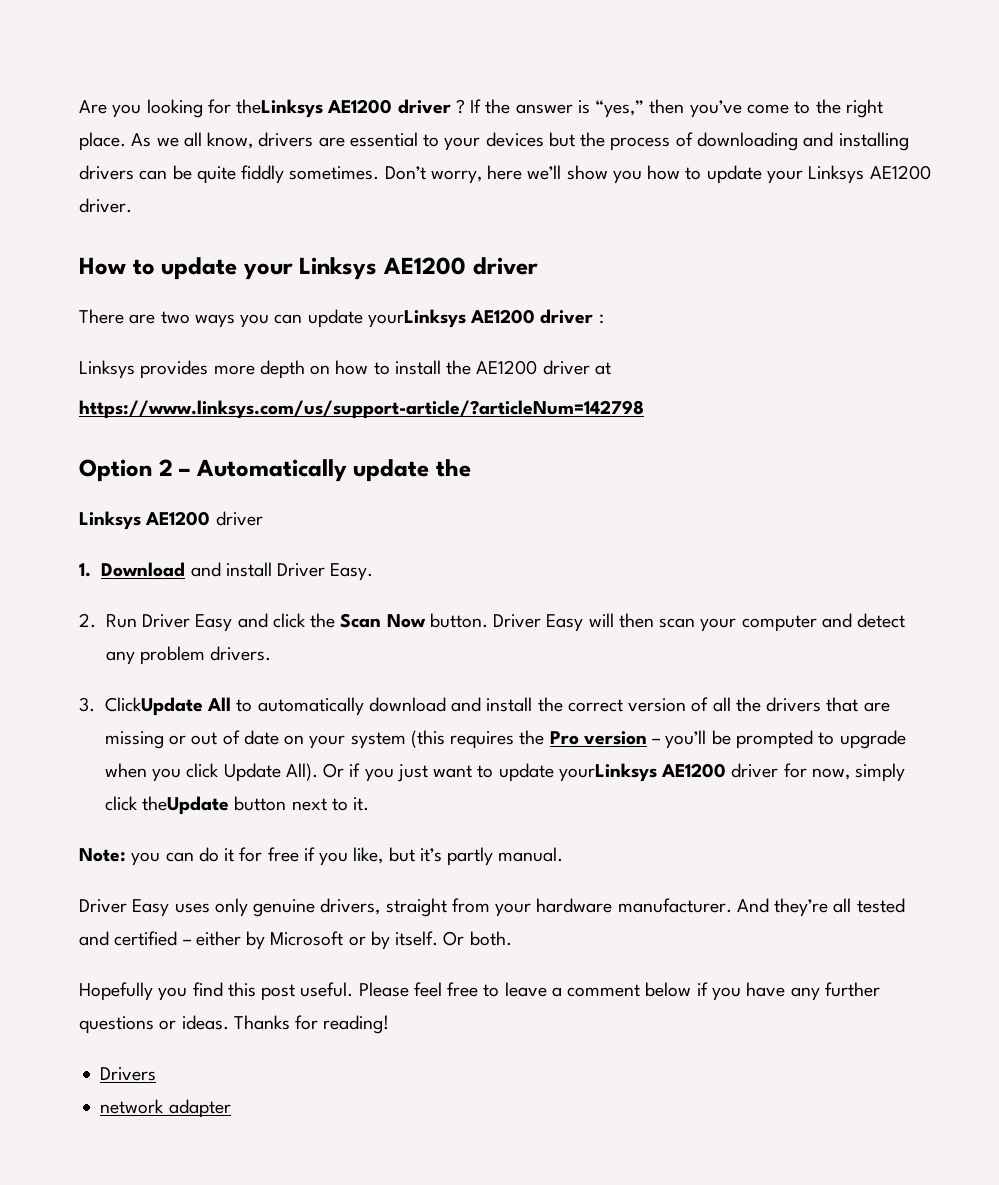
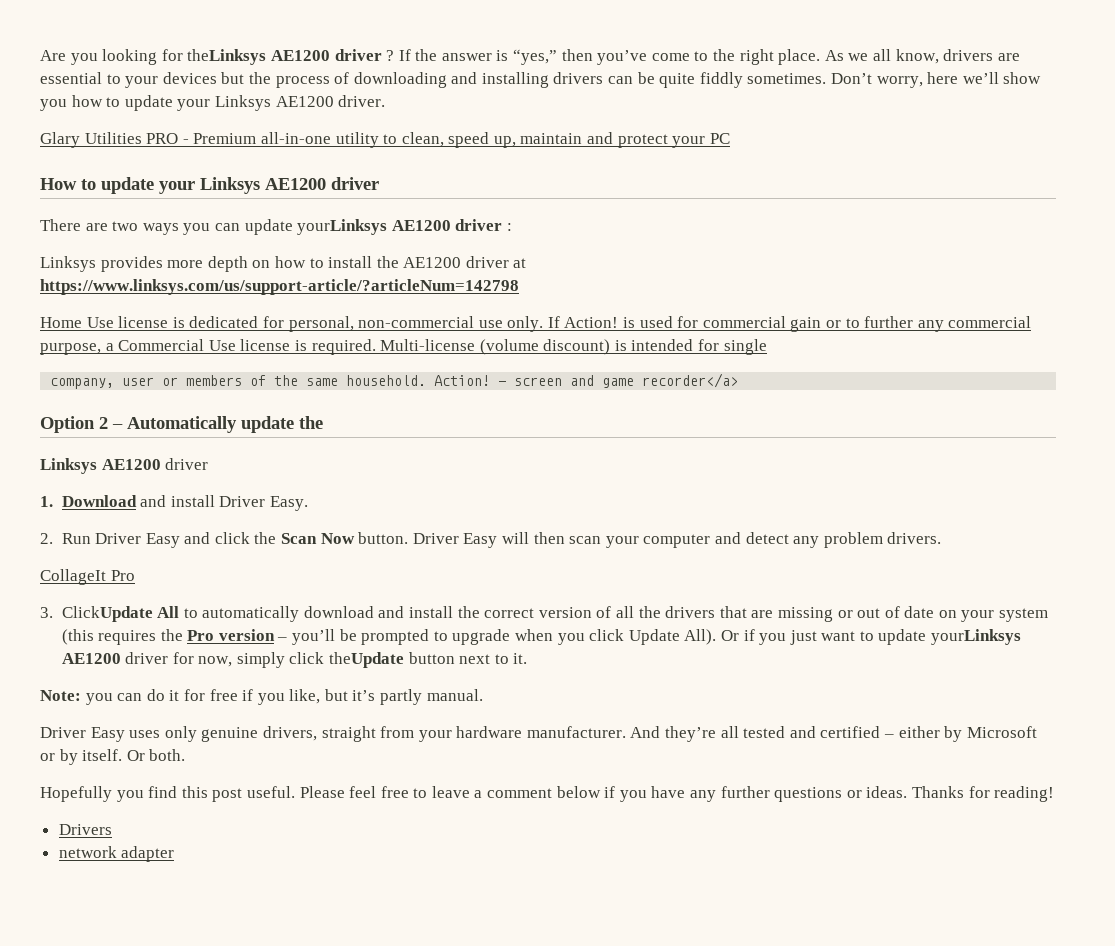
(132, 205) none -> [40,132,730,148] // Glary Utilities PRO - Premium all-in-one utility to clean, speed up, maintain and protect your PC
(644, 409) none -> [40,316,1032,332] [40,339,767,355] [50,373,739,389] // Home Use license is dedicated for personal, non-commercial use only. If Action! is used for commercial gain or to further any commercial purpose, a Commercial Use license is required. Multi-license (volume discount) is intended for single // company, user or members of the same household. Action! - screen and game recorder</a>
(272, 653) none -> [40,569,135,585] // CollageIt Pro

